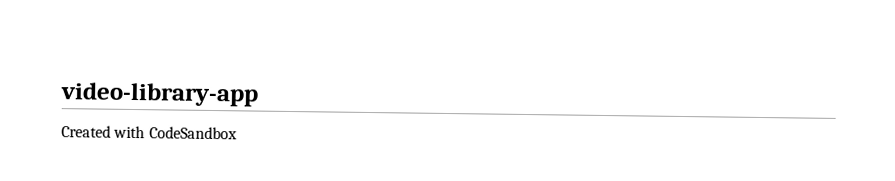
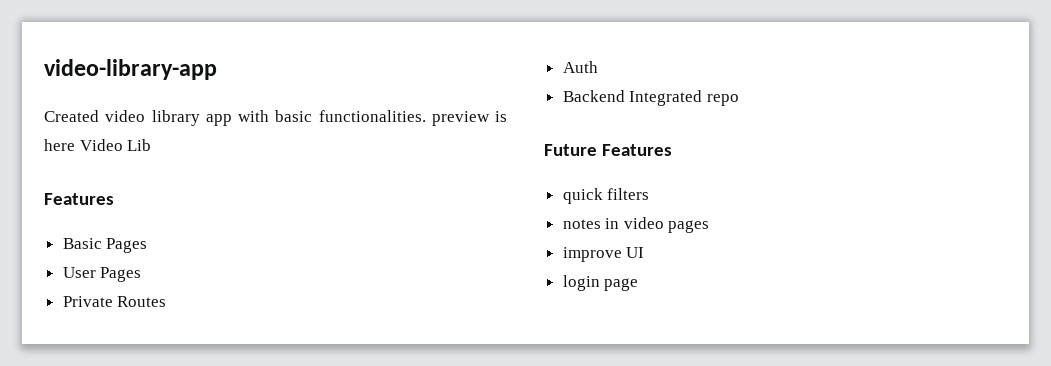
[113,125,237,140] with CodeSandbox -> [105,110,507,126] [44,139,152,151] [44,193,114,205] [62,238,148,253] [62,267,142,282] [62,296,167,307] [562,61,598,73] [562,90,739,106] [544,144,673,156] [562,188,650,204] [562,217,710,233] [562,247,645,262] [562,275,639,291] video library app with basic functionalities. preview is here Video Lib // Features // Basic Pages // User Pages // Private Routes // Auth // Backend Integrated repo // Future Features // quick filters // notes in video pages // improve UI // login page

